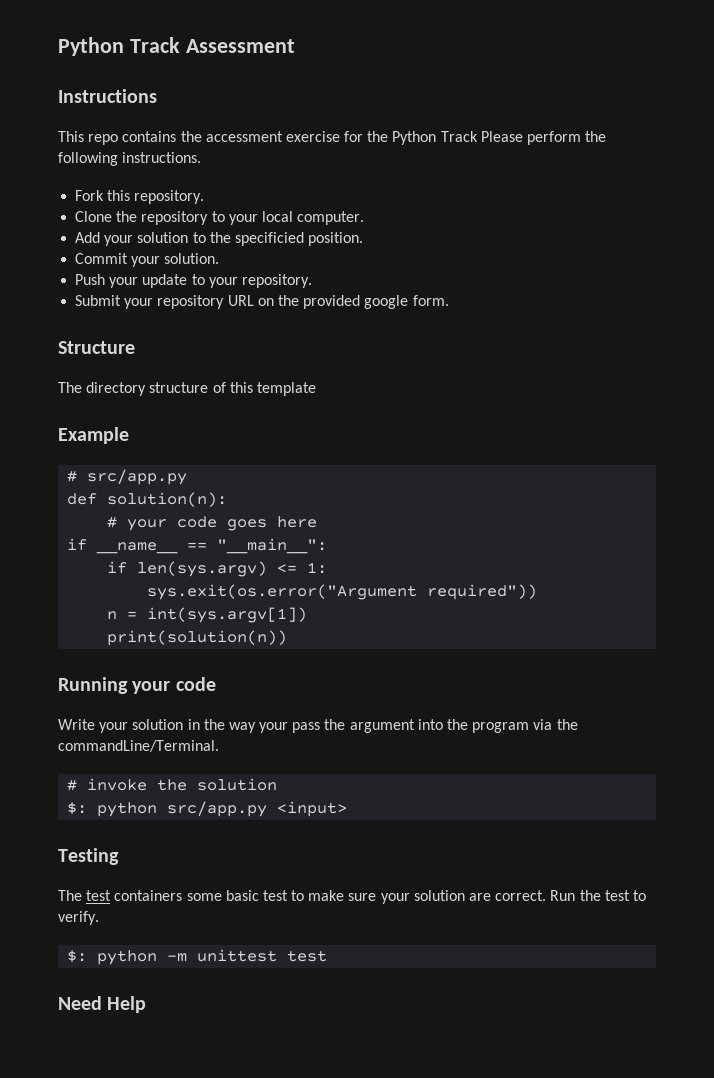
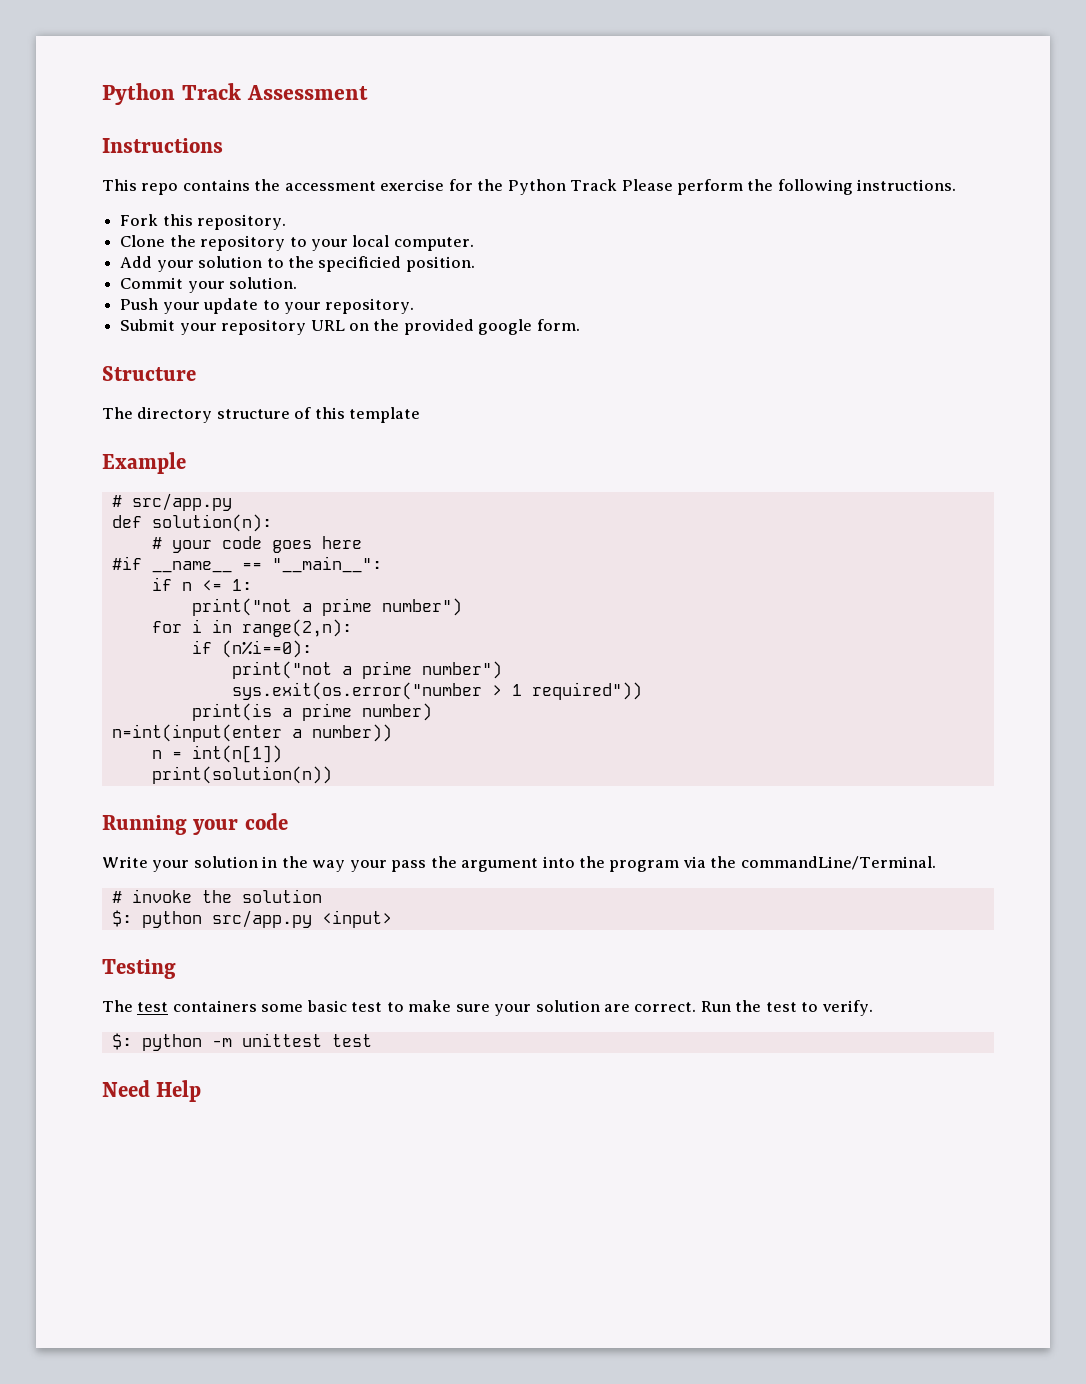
[67,538,88,551] if -> [111,556,142,570] #if
[137,561,268,577] len(sys.argv) -> [181,582,192,591] n
[147,584,538,600] sys.exit(os.error("Argument required")) -> [191,598,462,616] [151,619,352,637] [191,640,312,658] [231,661,502,679] [231,682,642,700] [191,703,432,721] [111,724,392,742] print("not a prime number") // for i in range(2,n): // if (n%i==0): // print("not a prime number") // sys.exit(os.error("number > 1 required")) // print(is a prime number) // n=int(input(enter a number))
[147,607,308,623] int(sys.argv[1]) -> [191,745,282,763] int(n[1])

